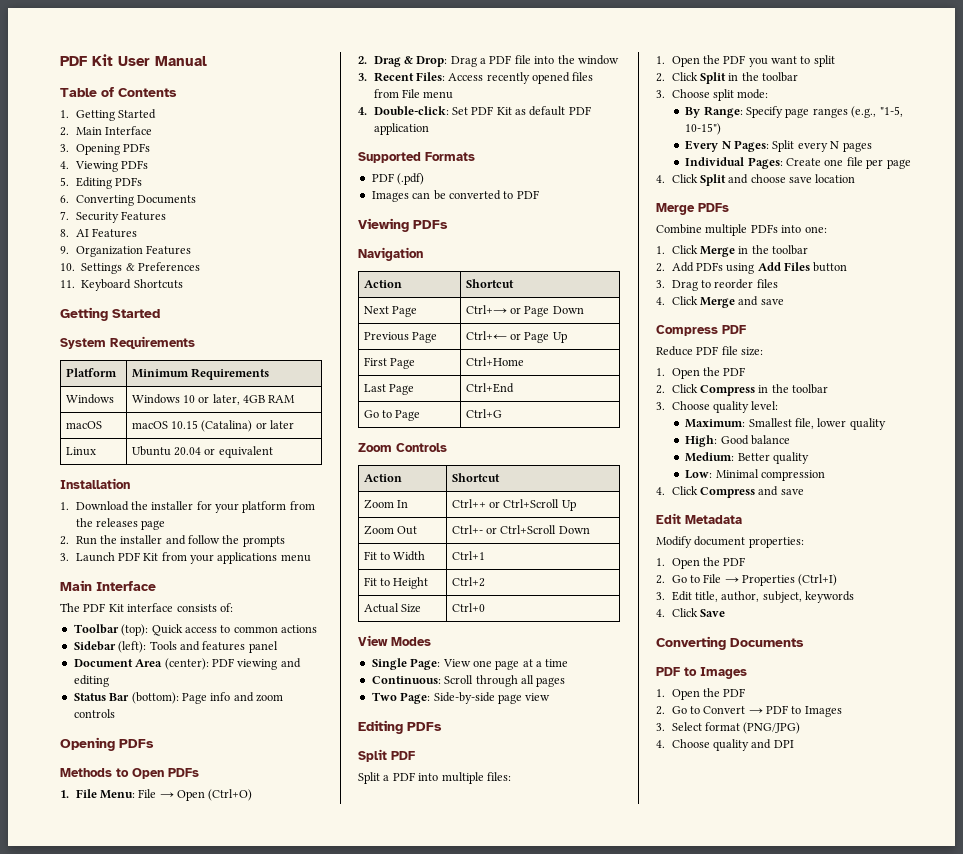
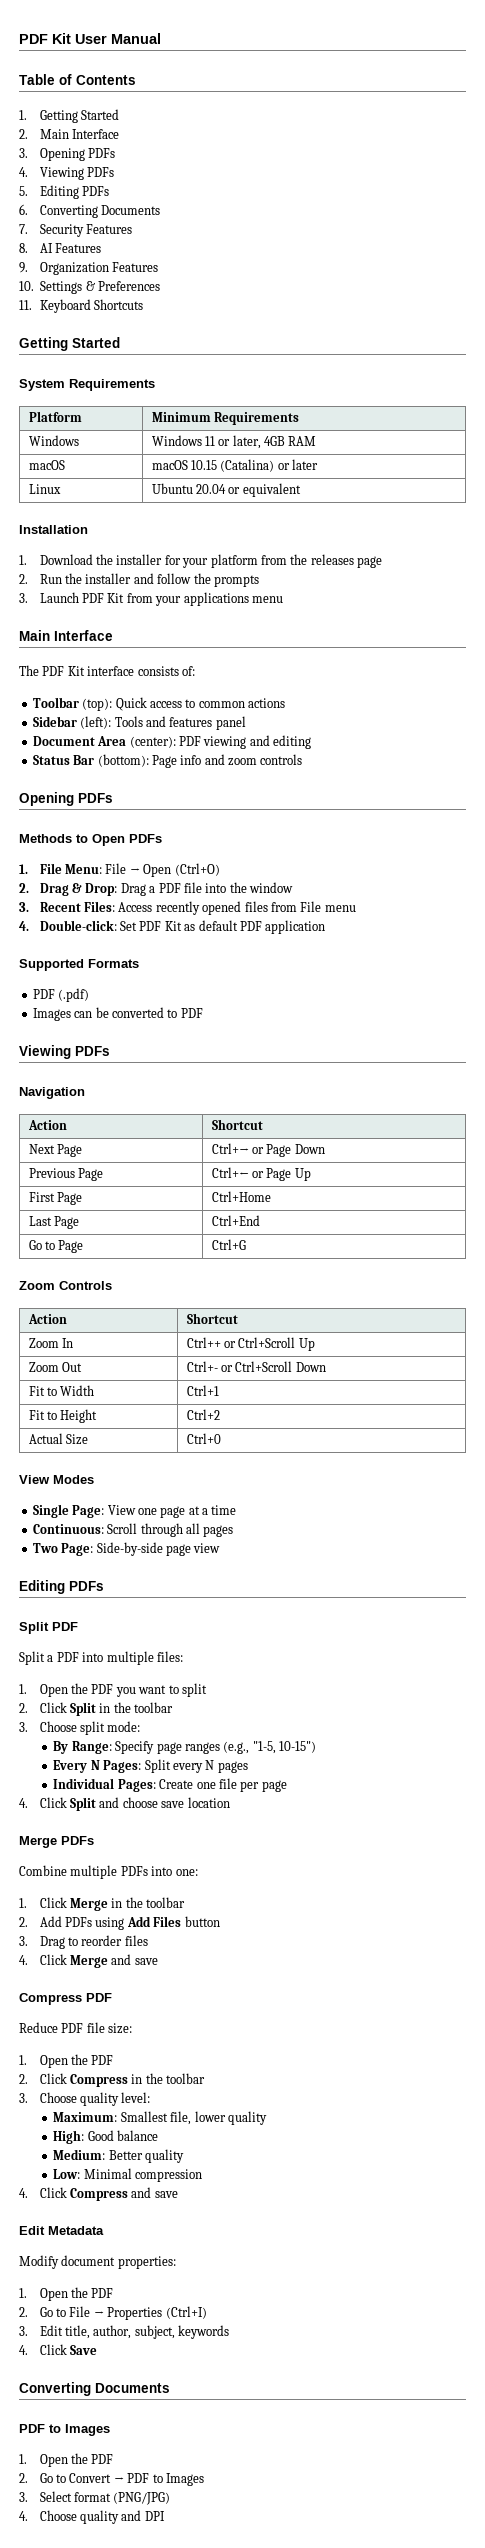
[182,395,195,403] 10 -> [204,436,215,446] 11

